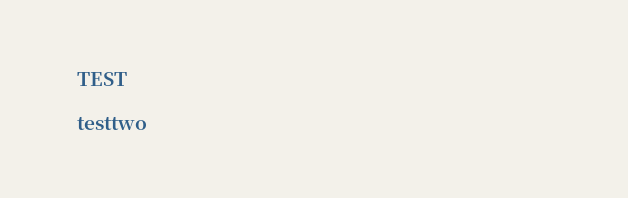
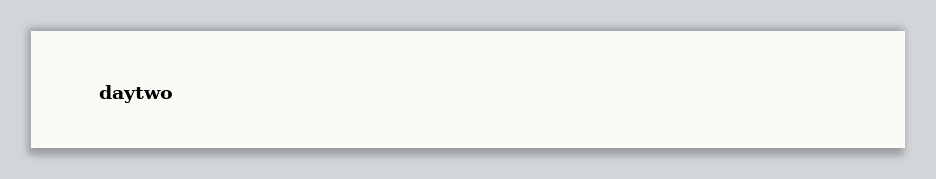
[77,72,127,86] [77,116,147,130] TEST // testtwo -> [99,85,173,103] daytwo

